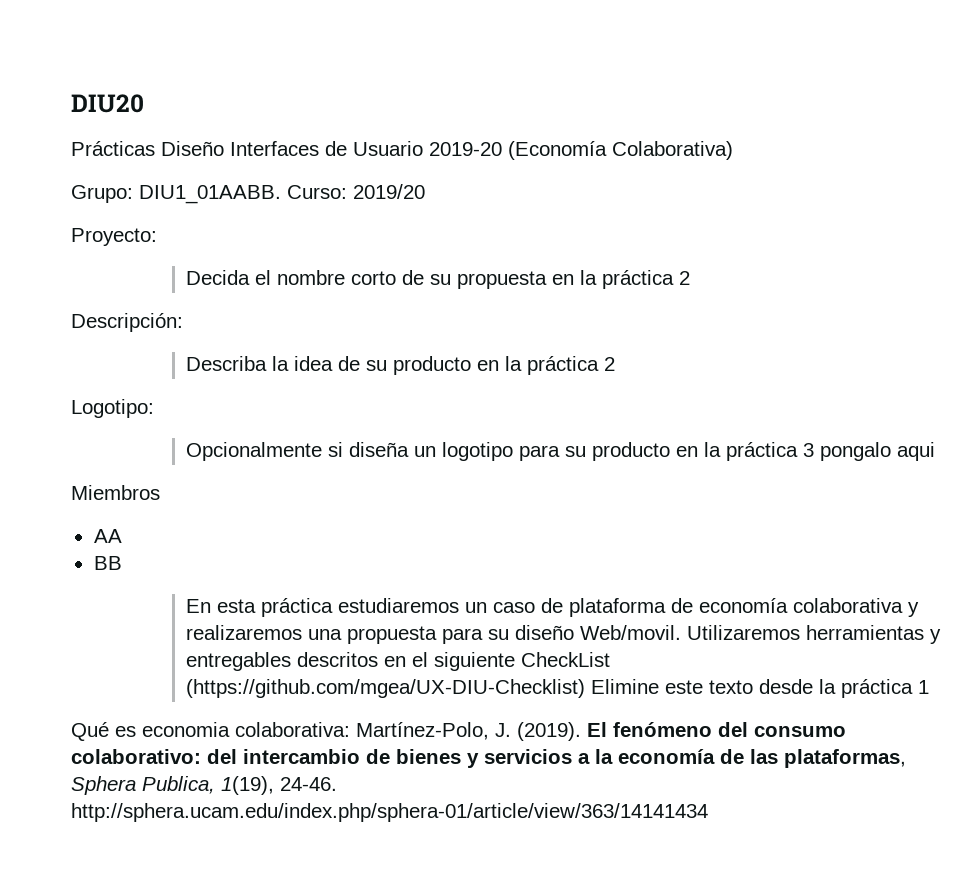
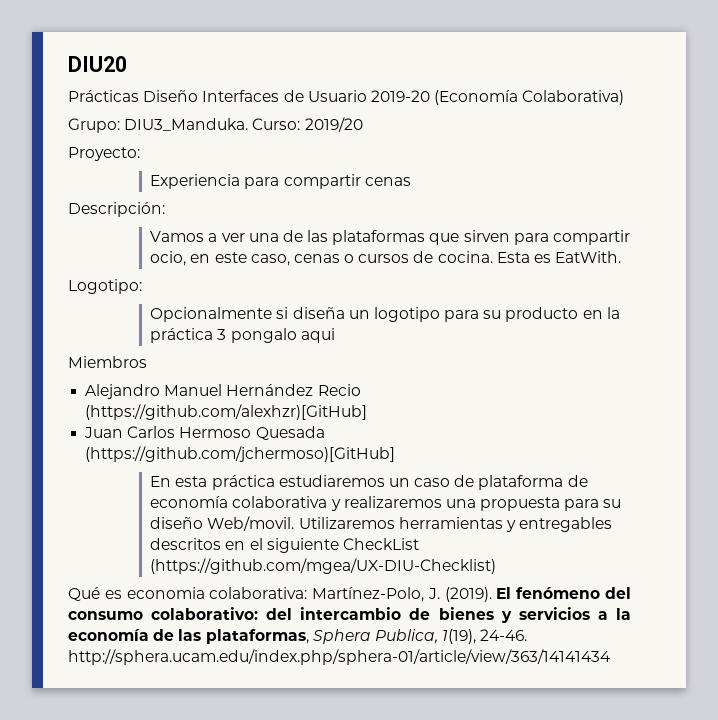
[139,185,281,204] DIU1_01AABB. -> [124,118,249,131] DIU3_Manduka.
[186,270,691,289] [71,313,183,332] [186,356,616,375] Decida el nombre corto de su propuesta en la práctica 2 // Descripción: // Describa la idea de su producto en la práctica 2 -> [150,174,411,189] [68,202,165,217] [150,230,631,245] [150,251,622,266] Experiencia para compartir cenas // Descripción: // Vamos a ver una de las plataformas que sirven para compartir ocio, en este caso, cenas o cursos de cocina. Esta es EatWith.
[93,529,122,543] [93,556,122,570] AA // BB -> [85,384,361,399] [85,404,368,420] [84,426,325,440] [85,446,396,462] Alejandro Manuel Hernández Recio (https://github.com/alexhzr)[GitHub] // Juan Carlos Hermoso Quesada (https://github.com/jchermoso)[GitHub]
[591,679,930,698] Elimine este texto desde la práctica 1 -> (497, 566) none

